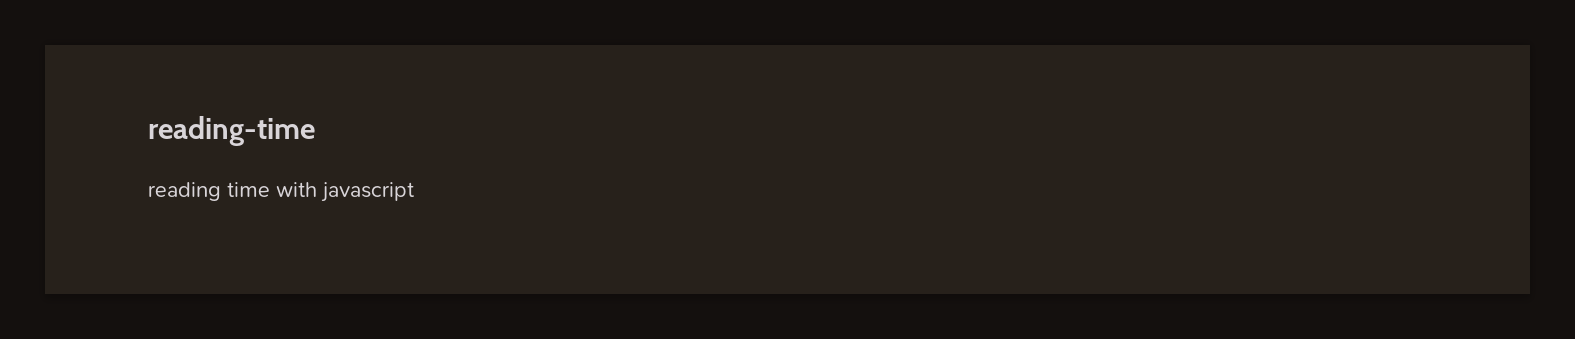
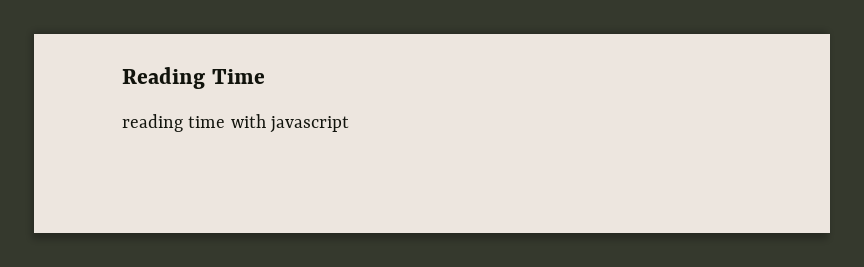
[148,116,315,146] reading-time -> [122,67,265,89] Reading Time

